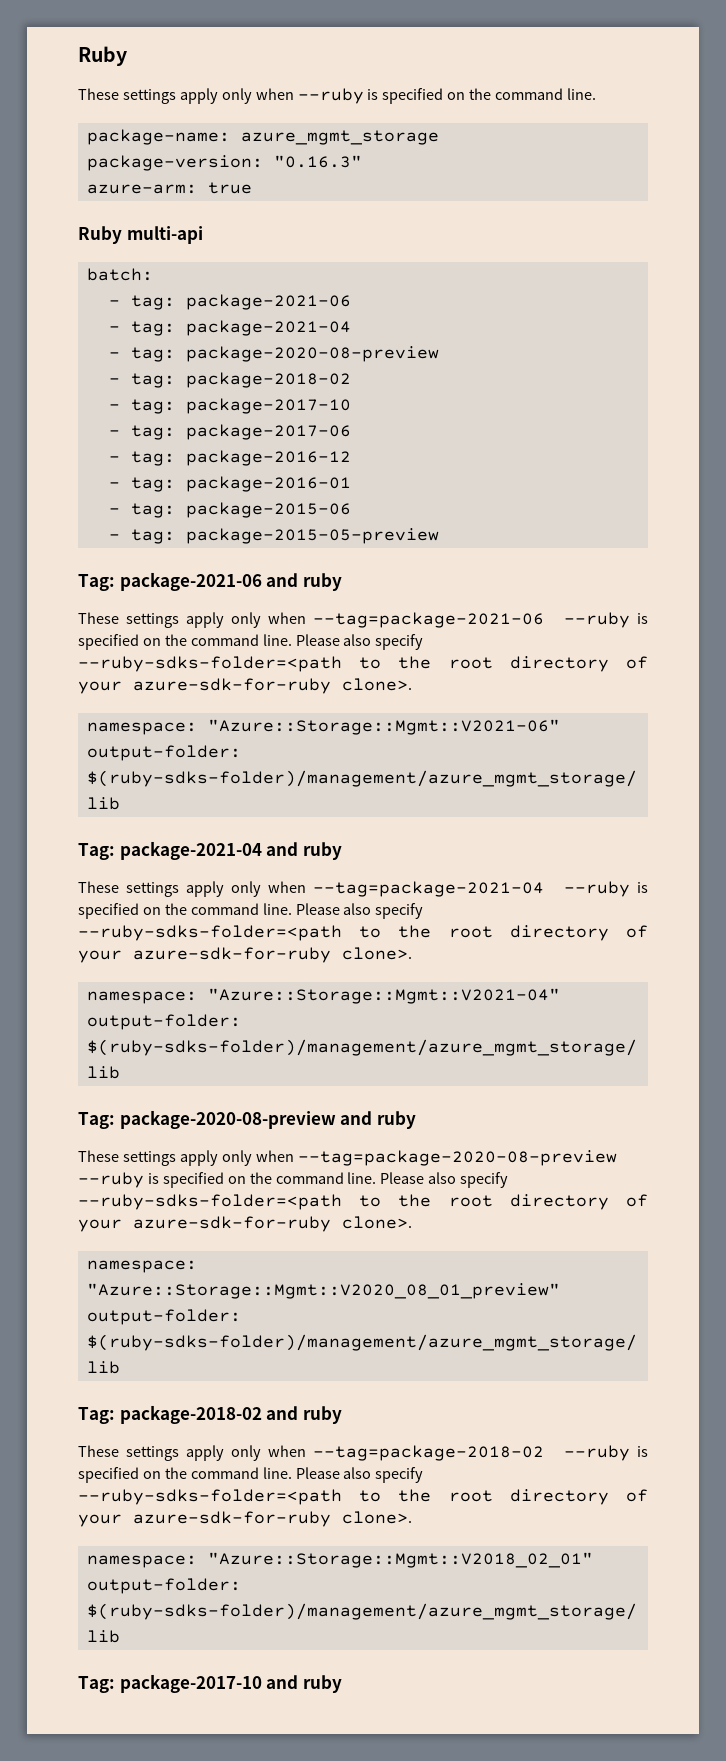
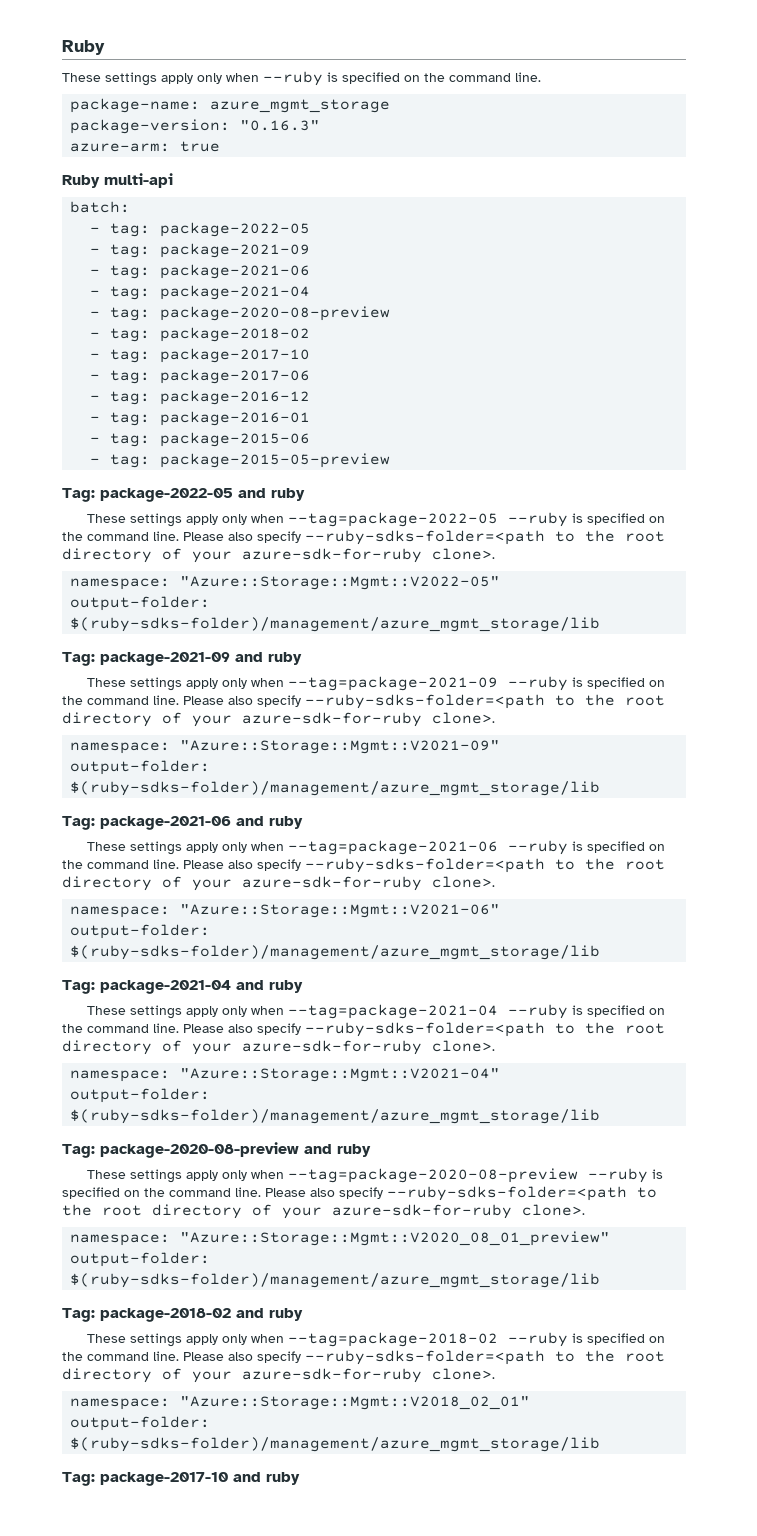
(153, 274) none -> [90,222,311,237] [90,243,311,258] // - tag: package-2022-05 // - tag: package-2021-09
(439, 536) none -> [62,488,305,502] [87,512,666,527] [62,530,665,545] [62,548,495,563] [70,576,501,590] [70,596,211,611] [70,617,601,632] [62,652,302,666] [87,676,666,691] [62,694,665,709] [62,712,495,727] [70,740,501,754] [70,760,211,775] [70,781,601,796] // Tag: package-2022-05 and ruby // These settings apply only when --tag=package-2022-05 --ruby is specified on the command line. Please also specify --ruby-sdks-folder=<path to the root directory of your azure-sdk-for-ruby clone>. // namespace: "Azure::Storage::Mgmt::V2022-05" // output-folder: $(ruby-sdks-folder)/management/azure_mgmt_storage/lib // Tag: package-2021-09 and ruby // These settings apply only when --tag=package-2021-09 --ruby is specified on the command line. Please also specify --ruby-sdks-folder=<path to the root directory of your azure-sdk-for-ruby clone>. // namespace: "Azure::Storage::Mgmt::V2021-09" // output-folder: $(ruby-sdks-folder)/management/azure_mgmt_storage/lib

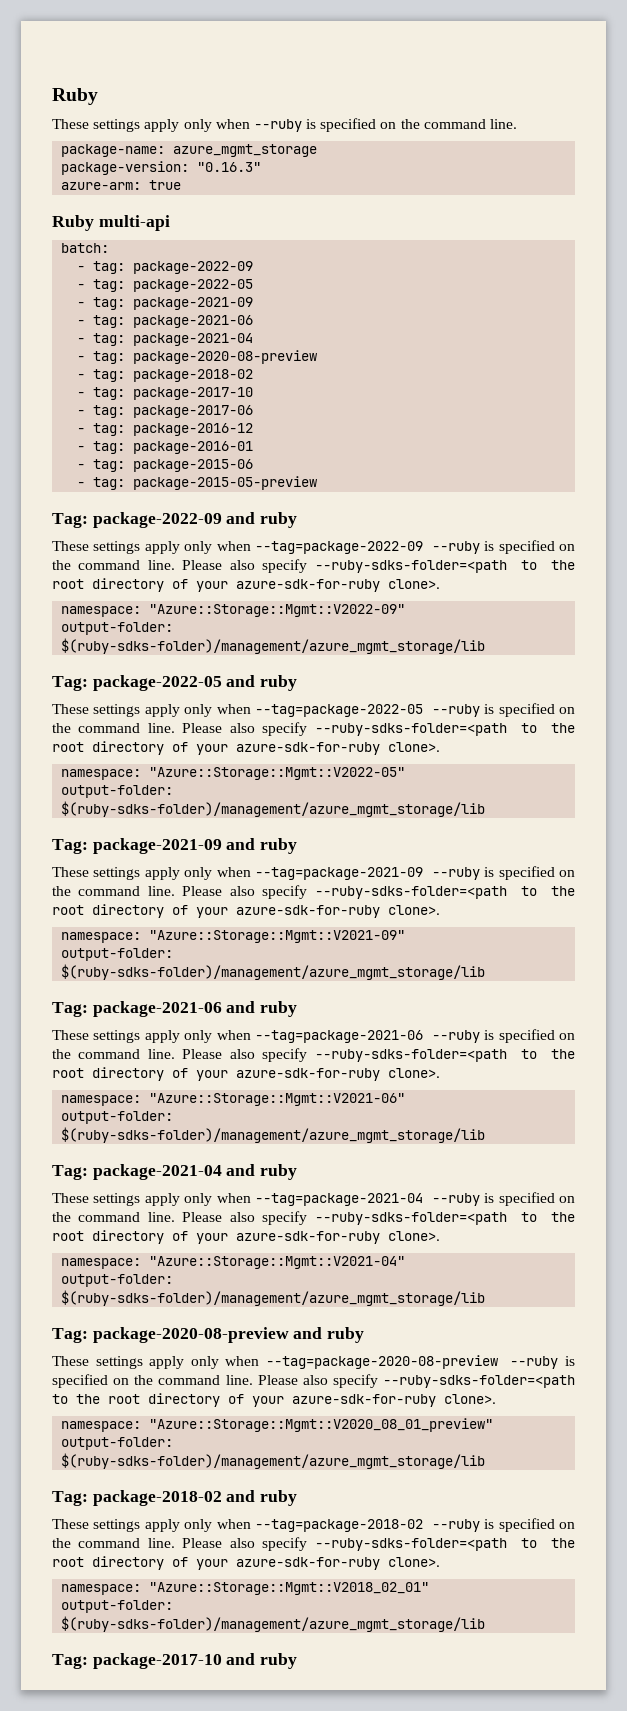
(131, 207) none -> [77,261,254,274] // - tag: package-2022-09
(391, 460) none -> [52,512,298,528] [52,540,575,554] [52,559,575,573] [52,578,440,592] [61,604,406,617] [61,622,174,635] [61,638,486,654] // Tag: package-2022-09 and ruby // These settings apply only when --tag=package-2022-09 --ruby is specified on the command line. Please also specify --ruby-sdks-folder=<path to the root directory of your azure-sdk-for-ruby clone>. // namespace: "Azure::Storage::Mgmt::V2022-09" // output-folder: $(ruby-sdks-folder)/management/azure_mgmt_storage/lib

